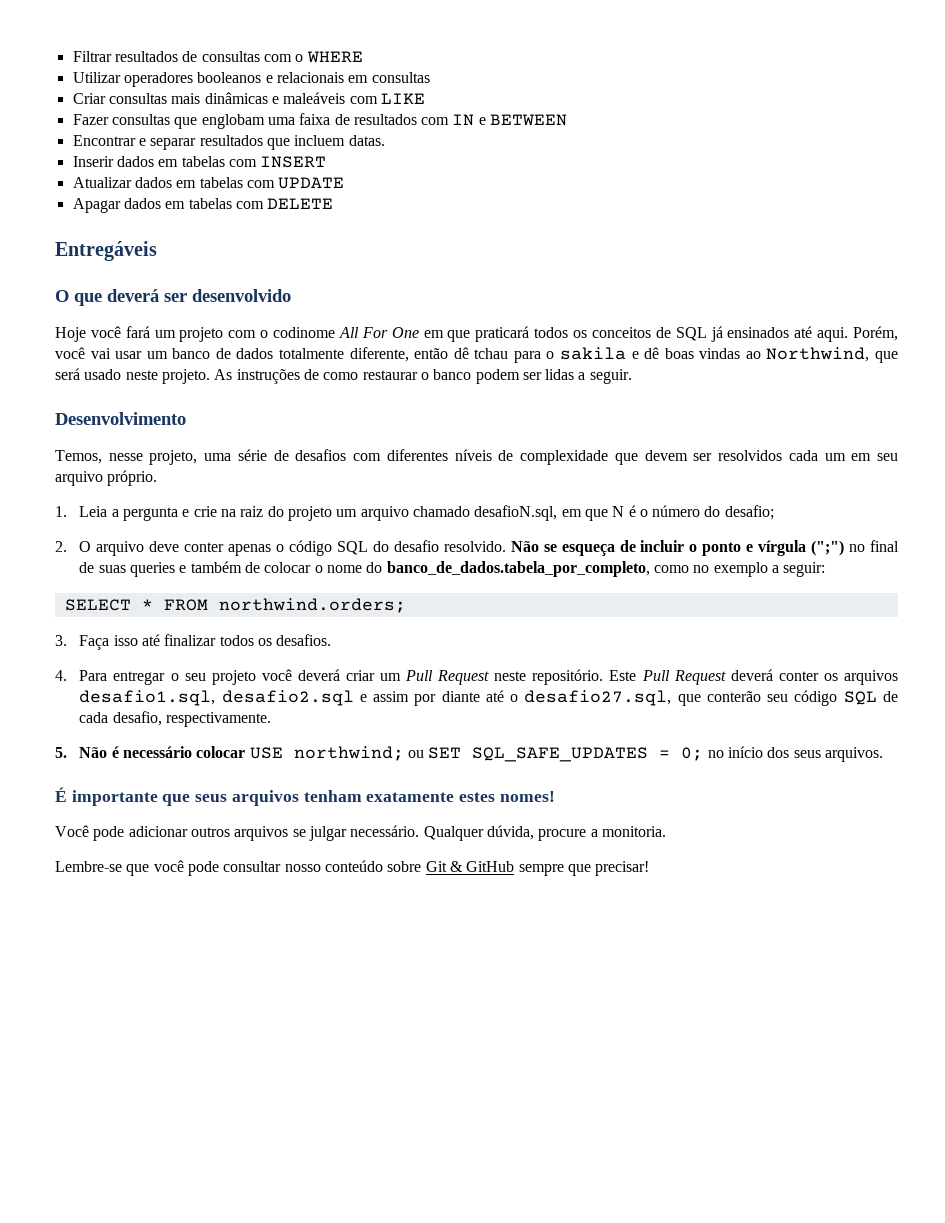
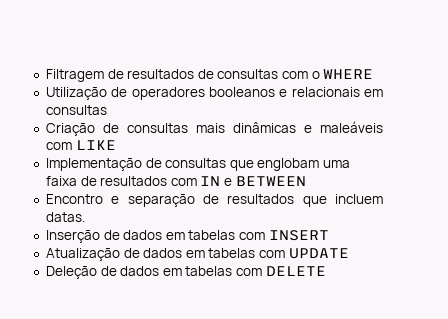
[72,51,112,62] Filtrar -> [45,69,124,82] Filtragem de
[72,72,121,83] Utilizar -> [45,87,128,100] Utilização de
[72,93,106,104] Criar -> [45,123,119,136] Criação de
[72,114,109,125] Fazer -> [45,158,162,171] Implementação de
[72,135,197,150] Encontrar e separar -> [45,194,219,207] Encontro e separação de
[72,156,114,167] Inserir -> [45,230,120,243] Inserção de
[72,177,132,188] Atualizar -> [45,248,140,261] Atualização de
[72,198,121,213] Apagar -> [45,266,117,279] Deleção de
[55,241,157,261] [55,289,291,306] [55,326,898,342] [55,347,898,363] [55,368,632,384] [55,412,186,425] [55,449,898,465] [55,470,158,486] [55,505,774,521] [55,540,899,556] [79,561,826,577] [64,598,406,613] [55,634,332,650] [55,669,899,685] [79,690,899,706] [79,711,272,727] [55,746,883,762] [55,787,555,806] [55,825,666,841] [55,860,650,876] // Entregáveis // O que deverá ser desenvolvido // Hoje você fará um projeto com o codinome All For One em que praticará todos os conceitos de SQL já ensinados até aqui. Porém, você vai usar um banco de dados totalmente diferente, então dê tchau para o sakila e dê boas vindas ao Northwind, que será usado neste projeto. As instruções de como restaurar o banco podem ser lidas a seguir. // Desenvolvimento // Temos, nesse projeto, uma série de desafios com diferentes níveis de complexidade que devem ser resolvidos cada um em seu arquivo próprio. // 1. Leia a pergunta e crie na raiz do projeto um arquivo chamado desafioN.sql, em que N é o número do desafio; // 2. O arquivo deve conter apenas o código SQL do desafio resolvido. Não se esqueça de incluir o ponto e vírgula (";") no final de suas queries e também de colocar o nome do banco_de_dados.tabela_por_completo, como no exemplo a seguir: // SELECT * FROM northwind.orders; // 3. Faça isso até finalizar todos os desafios. // 4. Para entregar o seu projeto você deverá criar um Pull Request neste repositório. Este Pull Request deverá conter os arquivos desafio1.sql, desafio2.sql e assim por diante até o desafio27.sql, que conterão seu código SQL de cada desafio, respectivamente. // 5. Não é necessário colocar USE northwind; ou SET SQL_SAFE_UPDATES = 0; no início dos seus arquivos. // É importante que seus arquivos tenham exatamente estes nomes! // Você pode adicionar outros arquivos se julgar necessário. Qualquer dúvida, procure a monitoria. // Lembre-se que você pode consultar nosso conteúdo sobre Git & GitHub sempre que precisar! -> (326, 271) none

